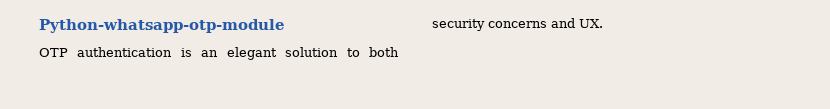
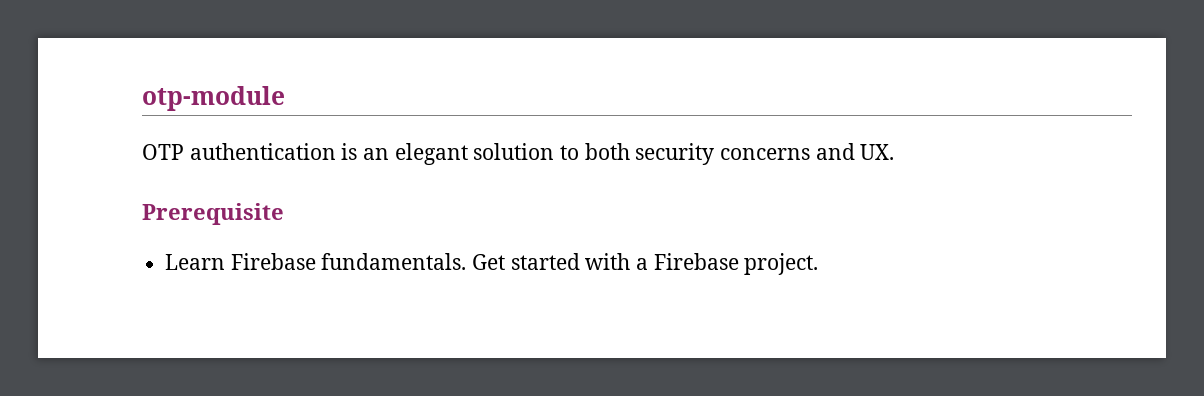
[39,19,285,33] Python-whatsapp-otp-module -> [142,86,285,111] otp-module
(603, 23) none -> [142,203,284,225] [165,253,819,275] // Prerequisite // Learn Firebase fundamentals. Get started with a Firebase project.

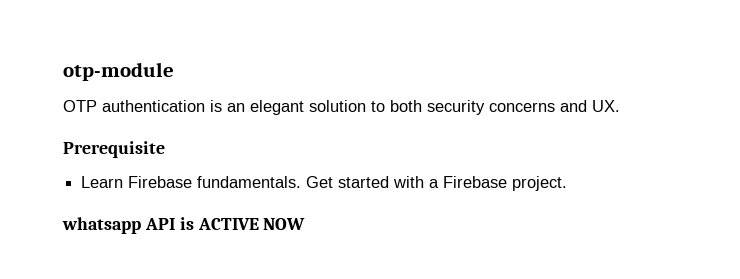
(819, 264) none -> [62,217,306,234] // whatsapp API is ACTIVE NOW

